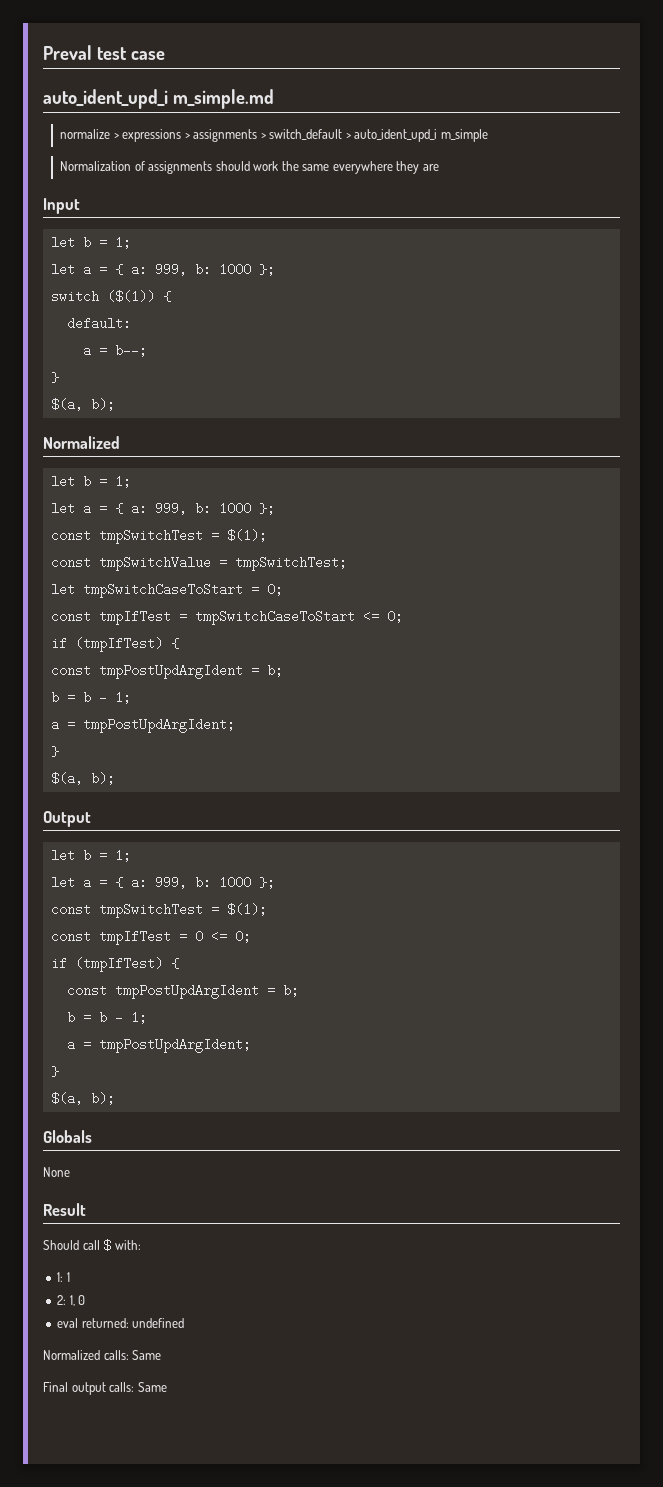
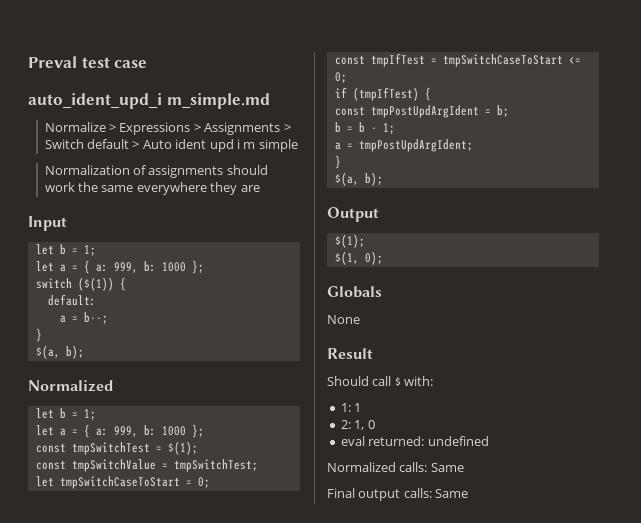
[60,129,488,142] normalize > expressions > assignments > switch_default > auto_ident_upd_i m_simple -> [44,122,291,135] [44,139,298,152] Normalize > Expressions > Assignments > Switch default > Auto ident upd i m simple
[50,849,131,862] [50,876,275,889] [50,903,267,918] [50,930,251,945] [50,957,179,972] [66,984,299,999] [66,1011,147,1024] [66,1038,251,1053] [50,1066,59,1077] [50,1092,115,1105] let b = 1; // let a = { a: 999, b: 1000 }; // const tmpSwitchTest = $(1); // const tmpIfTest = 0 <= 0; // if (tmpIfTest) { // const tmpPostUpdArgIdent = b; // b = b - 1; // a = tmpPostUpdArgIdent; // } // $(a, b); -> [334,234,365,248] [334,251,383,265] $(1); // $(1, 0);

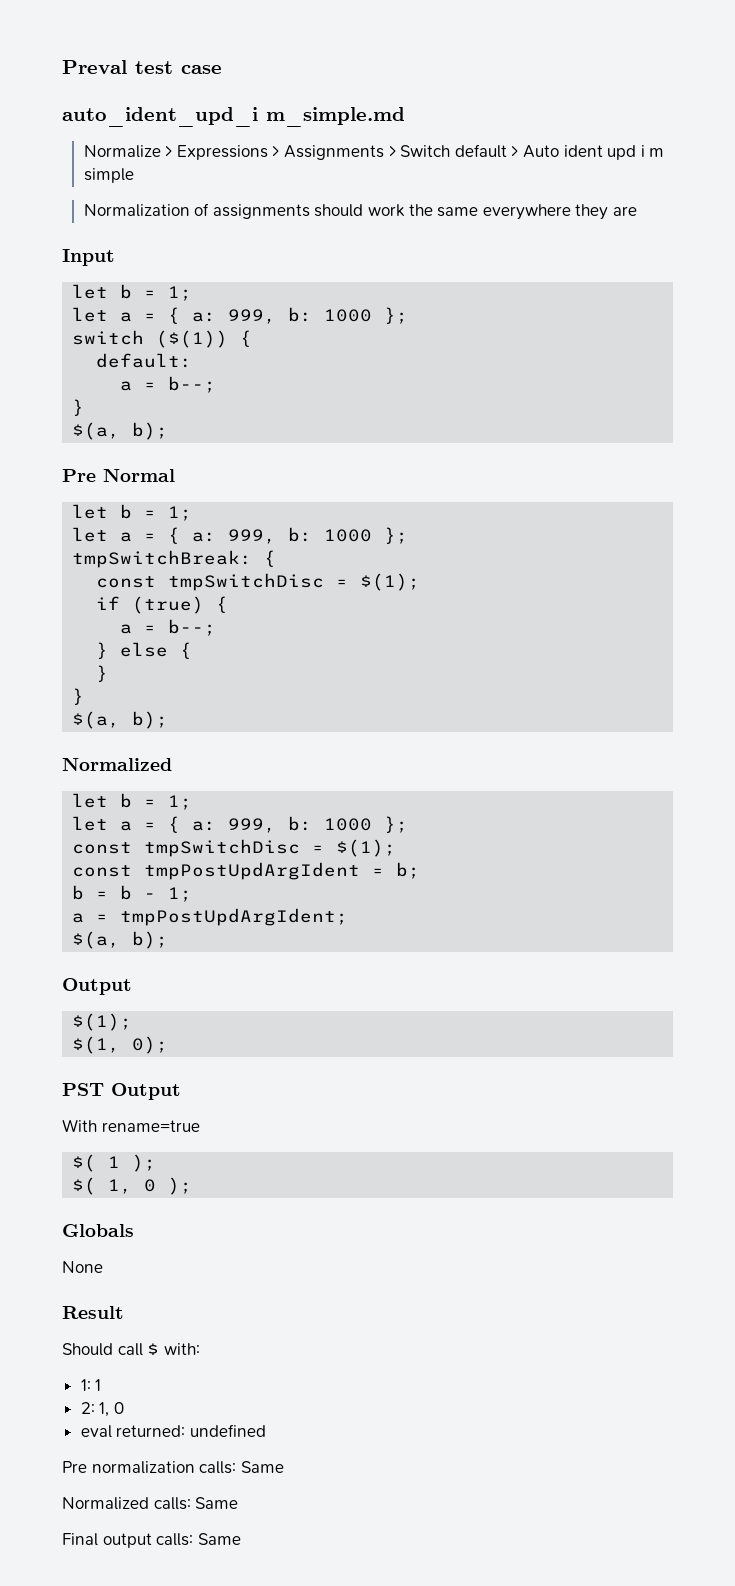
(84, 352) none -> [62,469,175,482] [72,504,193,521] [72,527,409,544] [72,550,277,568] [96,573,421,591] [96,596,229,614] [120,619,217,636] [96,642,193,659] [96,665,109,682] [72,688,85,705] [72,711,169,729] // Pre Normal // let b = 1; // let a = { a: 999, b: 1000 }; // tmpSwitchBreak: { // const tmpSwitchDisc = $(1); // if (true) { // a = b--; // } else { // } // } // $(a, b);
[71,441,198,455] [35,459,258,472] [35,476,210,489] [334,53,581,67] [334,72,347,83] [334,87,431,101] tmpSwitchTest = $(1); // const tmpSwitchValue = tmpSwitchTest; // let tmpSwitchCaseToStart = 0; // const tmpIfTest = tmpSwitchCaseToStart <= 0; // if (tmpIfTest) { -> [144,839,397,857] tmpSwitchDisc = $(1);
[334,155,341,169] // } -> (349, 917) none
(383, 258) none -> [62,1083,181,1100] [62,1119,200,1132] [72,1154,157,1172] [72,1177,193,1195] // PST Output // With rename=true // $( 1 ); // $( 1, 0 );
(489, 441) none -> [62,1461,284,1474] // Pre normalization calls: Same

